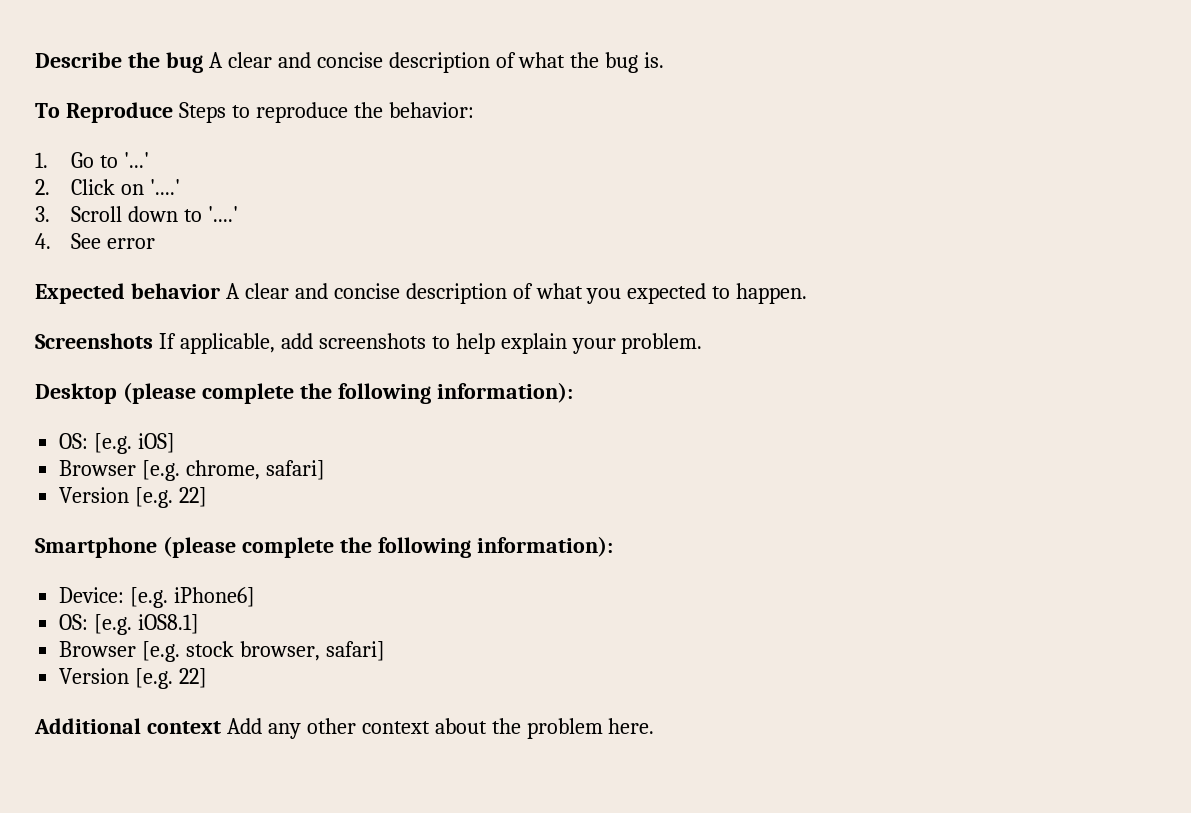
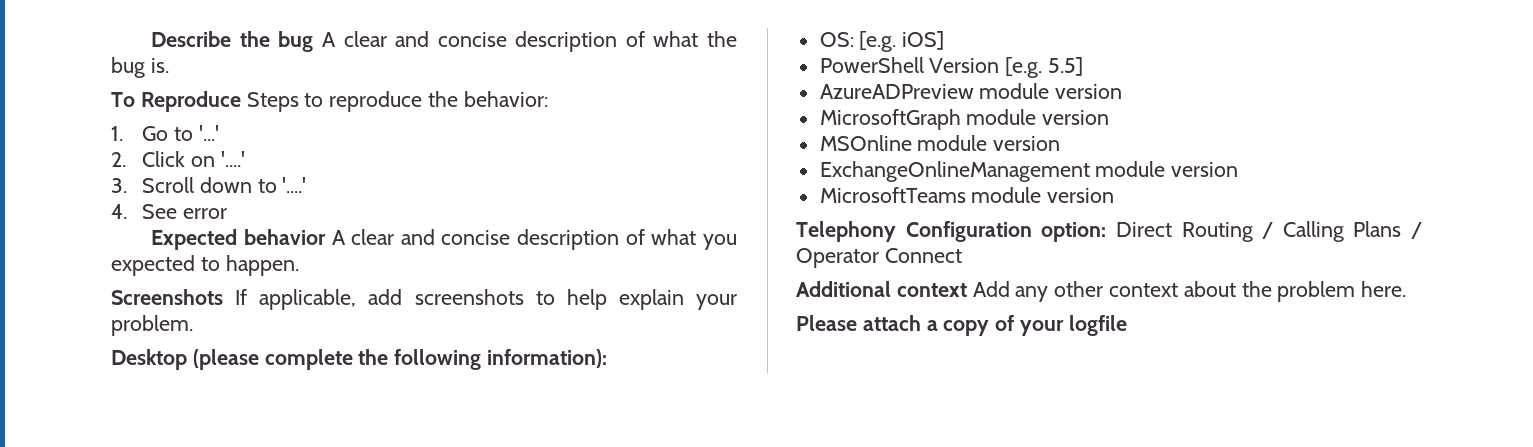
[59,460,326,481] [59,487,208,508] [35,536,613,558] [59,587,256,608] [59,614,200,635] [59,641,385,662] [59,668,208,689] Browser [e.g. chrome, safari] // Version [e.g. 22] // Smartphone (please complete the following information): // Device: [e.g. iPhone6] // OS: [e.g. iOS8.1] // Browser [e.g. stock browser, safari] // Version [e.g. 22] -> [819,57,1084,78] [819,83,1123,99] [819,109,1110,130] [819,135,1061,151] [819,161,1239,182] [819,187,1115,203] [796,221,1422,242] [796,248,962,268] PowerShell Version [e.g. 5.5] // AzureADPreview module version // MicrosoftGraph module version // MSOnline module version // ExchangeOnlineManagement module version // MicrosoftTeams module version // Telephony Configuration option: Direct Routing / Calling Plans / Operator Connect
(655, 726) none -> [796,315,1127,336] // Please attach a copy of your logfile

